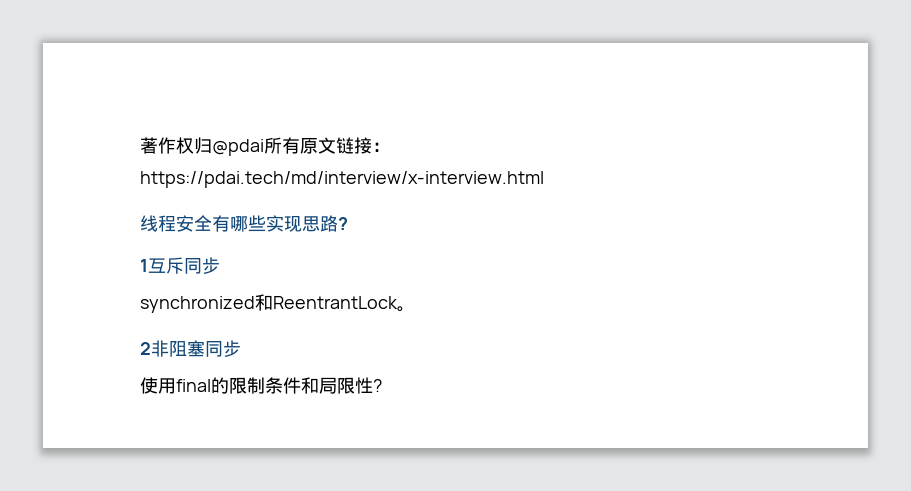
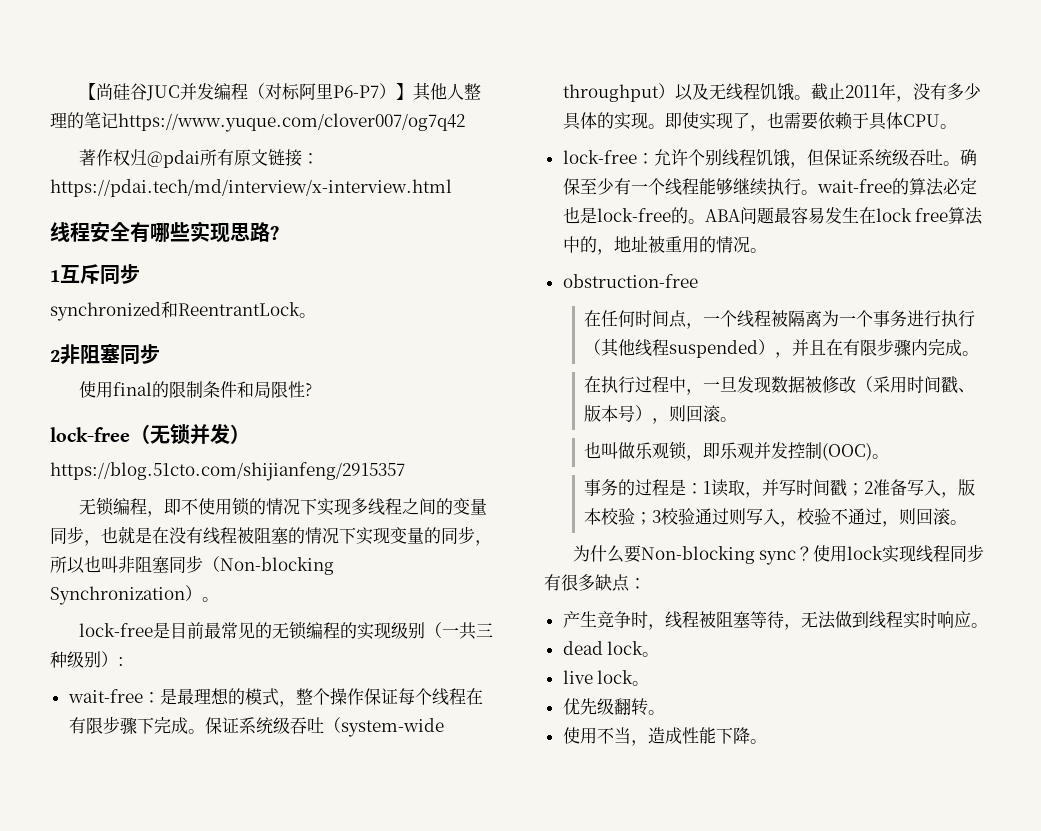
(140, 145) none -> [78,82,481,101] [50,112,465,132] 【尚硅谷JUC并发编程（对标阿里P6-P7）】其他人整理的笔记https://www.yuque.com/clover007/og7q42 //
(382, 385) none -> [50,424,250,445] [50,462,405,481] [78,497,487,517] [50,526,492,546] [50,555,334,575] [50,585,219,605] [78,621,493,640] [50,651,124,668] [67,688,483,707] [68,716,444,737] [562,82,981,102] [562,112,957,131] [562,149,977,168] [562,178,977,196] [562,207,984,225] [562,236,767,255] [562,274,698,288] [584,310,976,329] [584,338,980,358] [584,376,976,395] [584,405,738,424] [584,441,890,461] [584,479,976,498] [584,508,968,527] [572,544,985,565] [544,574,646,592] [562,611,988,630] [562,641,660,657] [562,670,650,686] [562,698,665,716] [562,727,767,746] // lock-free（无锁并发） // https://blog.51cto.com/shijianfeng/2915357 // 无锁编程，即不使用锁的情况下实现多线程之间的变量同步，也就是在没有线程被阻塞的情况下实现变量的同步，所以也叫非阻塞同步（Non-blocking Synchronization）。 // lock-free是目前最常见的无锁编程的实现级别（一共三种级别）: // wait-free：是最理想的模式，整个操作保证每个线程在有限步骤下完成。保证系统级吞吐（system-wide throughput）以及无线程饥饿。截止2011年，没有多少具体的实现。即使实现了，也需要依赖于具体CPU。 // lock-free：允许个别线程饥饿，但保证系统级吞吐。确保至少有一个线程能够继续执行。wait-free的算法必定也是lock-free的。ABA问题最容易发生在lock free算法中的，地址被重用的情况。 // obstruction-free // 在任何时间点，一个线程被隔离为一个事务进行执行（其他线程suspended），并且在有限步骤内完成。 // 在执行过程中，一旦发现数据被修改（采用时间戳、版本号），则回滚。 // 也叫做乐观锁，即乐观并发控制(OOC)。 // 事务的过程是：1读取，并写时间戳；2准备写入，版本校验；3校验通过则写入，校验不通过，则回滚。 // 为什么要Non-blocking sync？使用lock实现线程同步有很多缺点： // 产生竞争时，线程被阻塞等待，无法做到线程实时响应。 // dead lock。 // live lock。 // 优先级翻转。 // 使用不当，造成性能下降。

